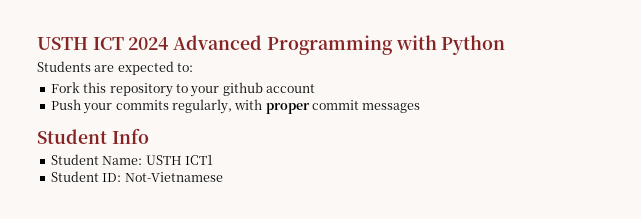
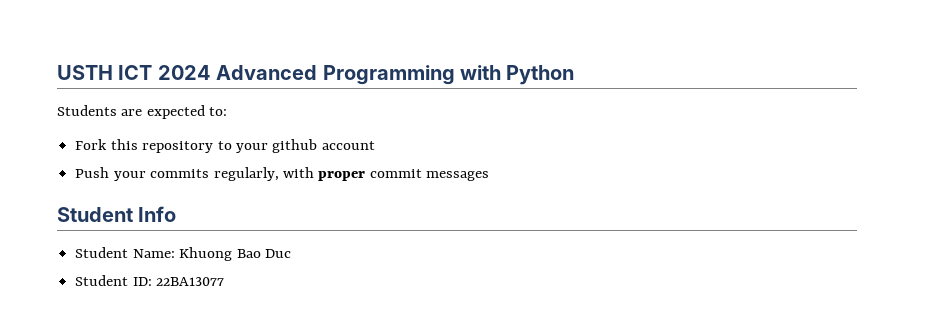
[145,155,213,165] USTH ICT1 -> [179,247,291,261] Khuong Bao Duc
[124,172,223,182] Not-Vietnamese -> [156,277,225,286] 22BA13077

